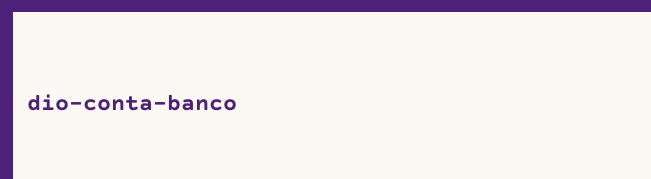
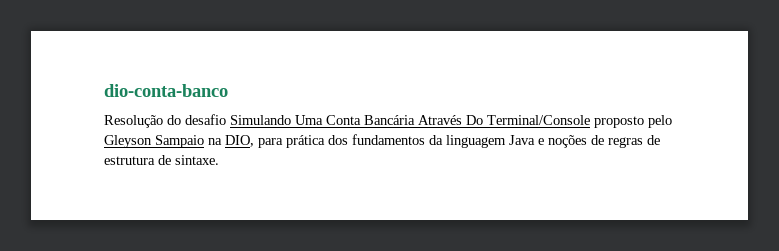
(237, 102) none -> [104,114,672,128] [104,134,660,148] [104,155,219,165] // Resolução do desafio Simulando Uma Conta Bancária Através Do Terminal/Console proposto pelo Gleyson Sampaio na DIO, para prática dos fundamentos da linguagem Java e noções de regras de estrutura de sintaxe.

